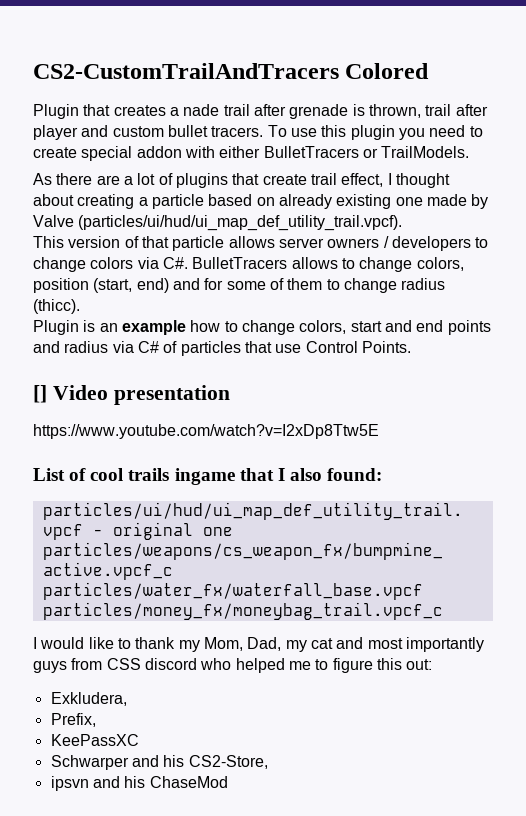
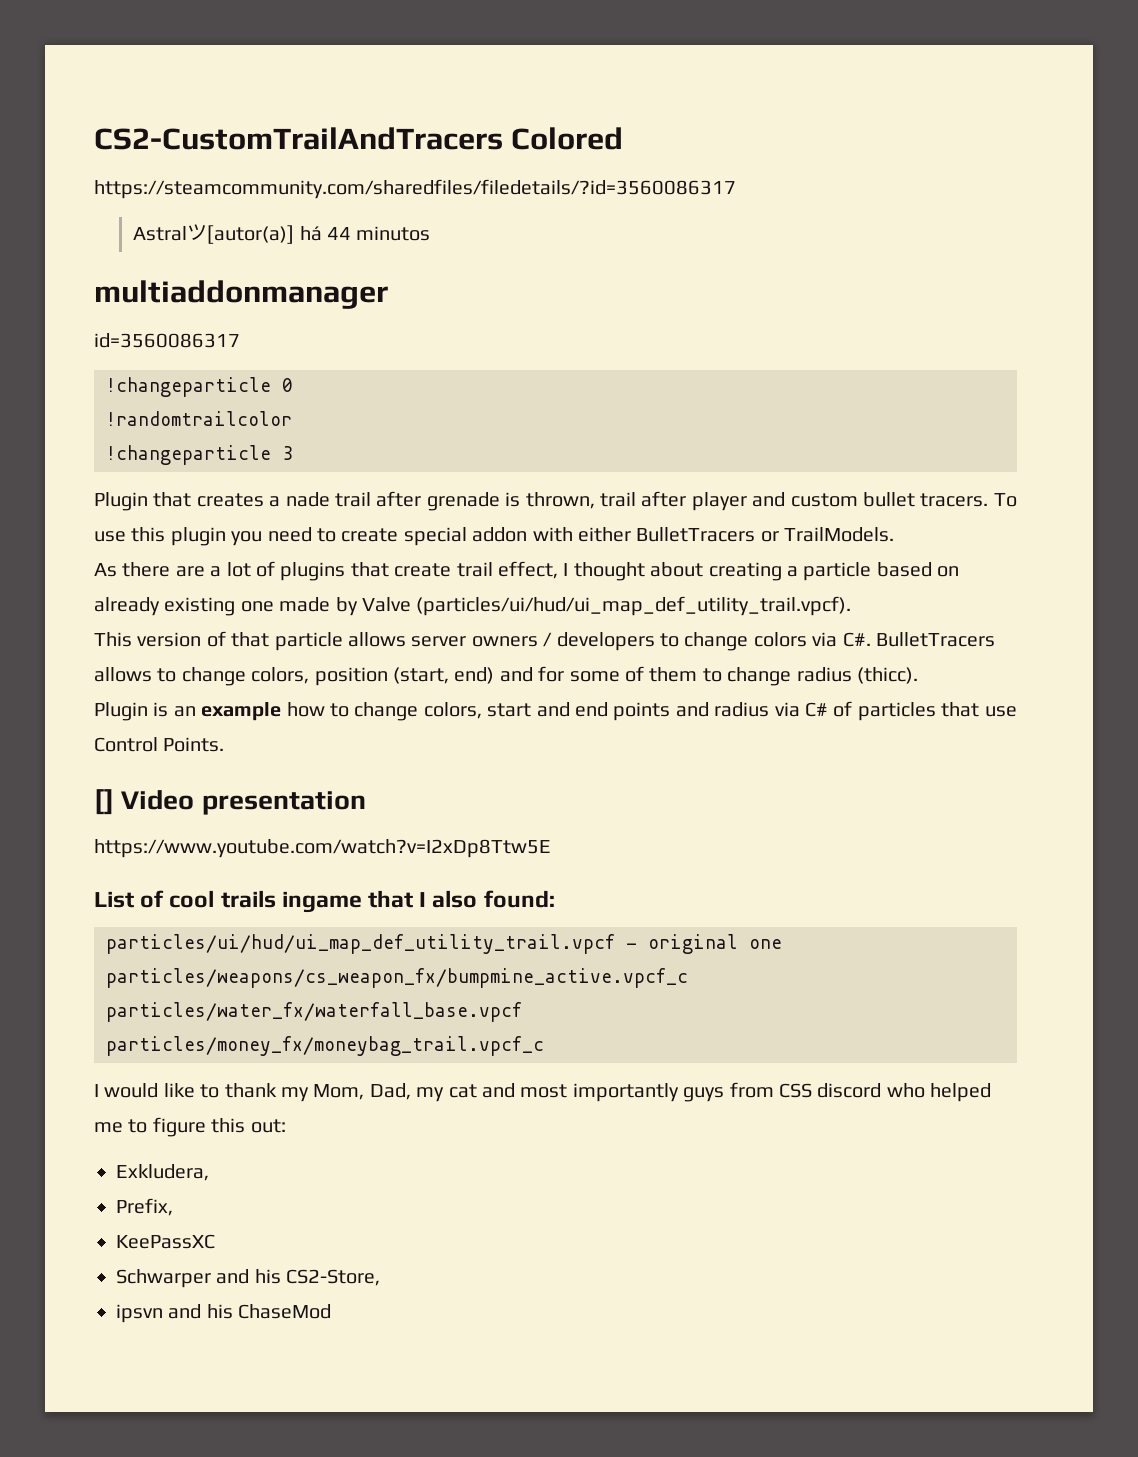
(430, 71) none -> [94,179,736,199] [133,224,431,244] [94,280,388,309] [94,333,240,348] [106,377,293,397] [106,411,292,426] [106,445,293,465] // https://steamcommunity.com/sharedfiles/filedetails/?id=3560086317 // Astralツ[autor(a)] há 44 minutos // multiaddonmanager // id=3560086317 // !changeparticle 0 // !randomtrailcolor // !changeparticle 3

